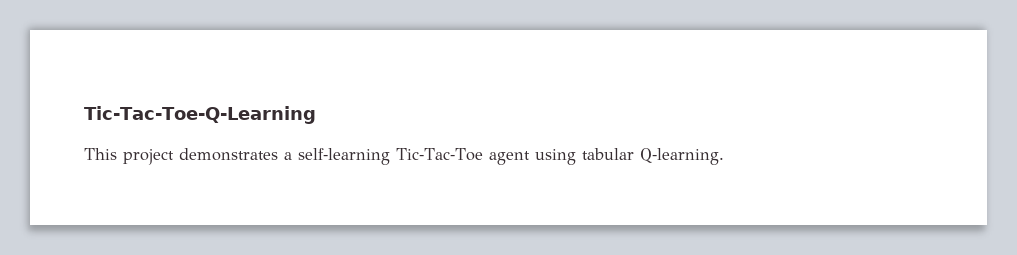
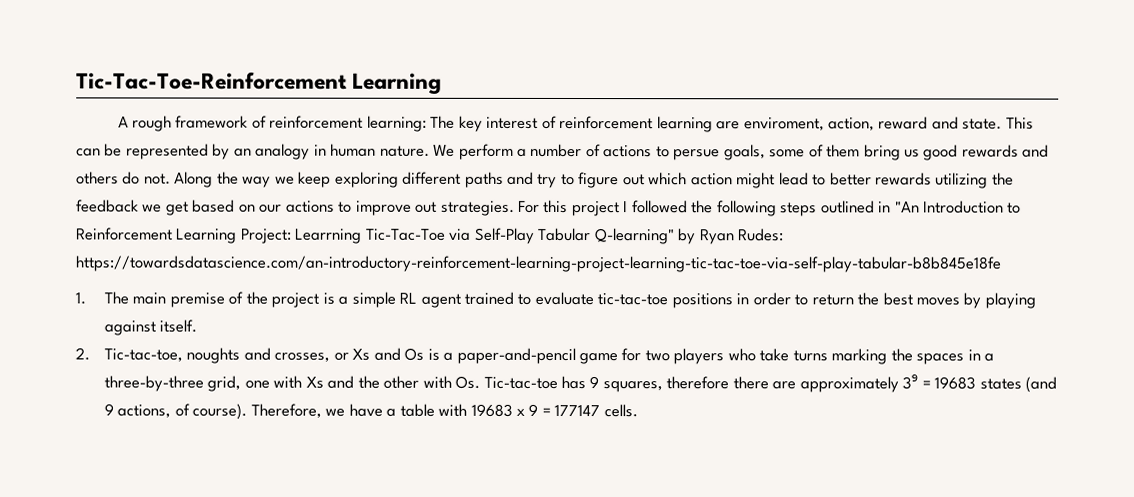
[84,106,316,124] [84,148,724,165] Tic-Tac-Toe-Q-Learning // This project demonstrates a self‑learning Tic‑Tac‑Toe agent using tabular Q‑learning. -> [76,71,443,95] [117,115,1034,133] [76,143,1050,161] [76,171,1014,189] [76,199,1022,217] [76,227,785,245] [75,255,1001,273] [75,291,1036,309] [103,319,198,336] [75,347,994,365] [103,374,1057,393] [103,403,638,420] Tic-Tac-Toe-Reinforcement Learning // A rough framework of reinforcement learning: The key interest of reinforcement learning are enviroment, action, reward and state. This can be represented by an analogy in human nature. We perform a number of actions to persue goals, some of them bring us good rewards and others do not. Along the way we keep exploring different paths and try to figure out which action might lead to better rewards utilizing the feedback we get based on our actions to improve out strategies. For this project I followed the following steps outlined in "An Introduction to Reinforcement Learning Project: Learrning Tic-Tac-Toe via Self-Play Tabular Q-learning" by Ryan Rudes: https://towardsdatascience.com/an-introductory-reinforcement-learning-project-learning-tic-tac-toe-via-self-play-tabular-b8b845e18fe // 1. The main premise of the project is a simple RL agent trained to evaluate tic-tac-toe positions in order to return the best moves by playing against itself. // 2. Tic-tac-toe, noughts and crosses, or Xs and Os is a paper-and-pencil game for two players who take turns marking the spaces in a three-by-three grid, one with Xs and the other with Os. Tic-tac-toe has 9 squares, therefore there are approximately 3⁹ = 19683 states (and 9 actions, of course). Therefore, we have a table with 19683 x 9 = 177147 cells.

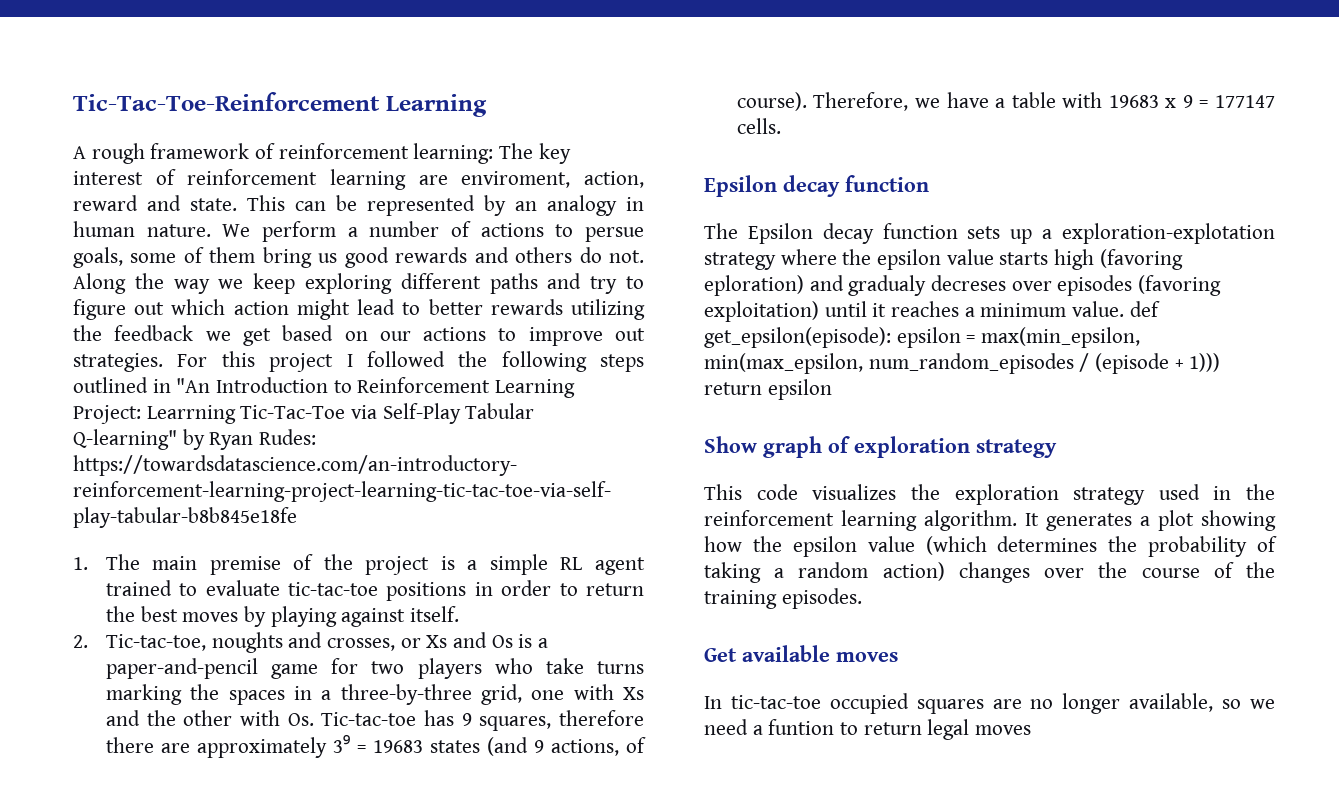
(638, 411) none -> [704,175,929,197] [704,223,1275,244] [704,249,1183,270] [704,275,1222,296] [704,301,1160,322] [704,327,1141,348] [704,353,1221,374] [704,379,832,400] [704,436,1057,458] [704,484,1275,505] [704,510,1276,531] [704,536,1277,557] [704,562,1275,583] [704,588,862,609] [704,645,898,662] [704,693,1275,714] [704,719,1032,740] // Epsilon decay function // The Epsilon decay function sets up a exploration-explotation strategy where the epsilon value starts high (favoring eploration) and gradualy decreses over episodes (favoring exploitation) until it reaches a minimum value. def get_epsilon(episode): epsilon = max(min_epsilon, min(max_epsilon, num_random_episodes / (episode + 1))) return epsilon // Show graph of exploration strategy // This code visualizes the exploration strategy used in the reinforcement learning algorithm. It generates a plot showing how the epsilon value (which determines the probability of taking a random action) changes over the course of the training episodes. // Get available moves // In tic-tac-toe occupied squares are no longer available, so we need a funtion to return legal moves

